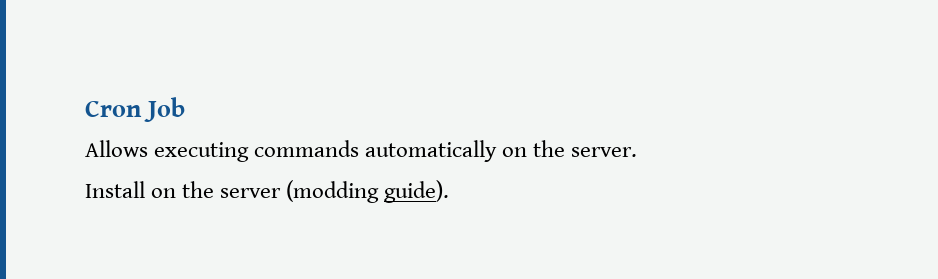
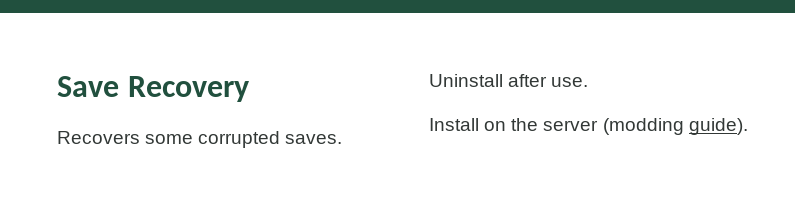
[85,97,186,122] [85,140,638,162] Cron Job // Allows executing commands automatically on the server. -> [57,76,249,102] [57,131,343,148] [429,74,589,87] Save Recovery // Recovers some corrupted saves. Uninstall after use.

